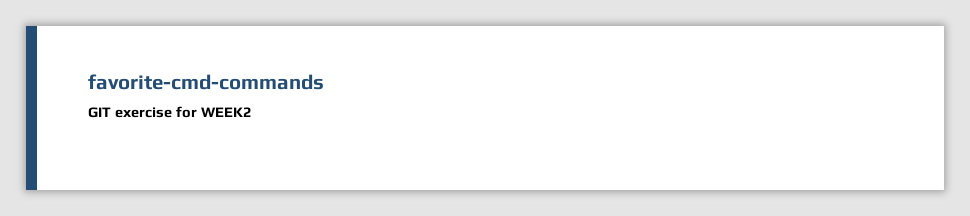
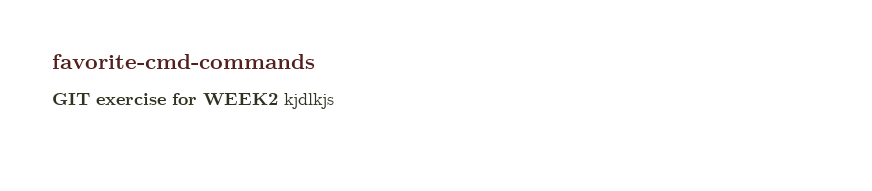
(251, 112) none -> [284,93,334,109] kjdlkjs

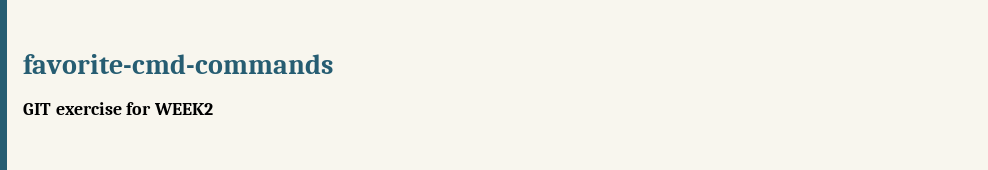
[284,93,334,109] kjdlkjs -> (214, 109) none

